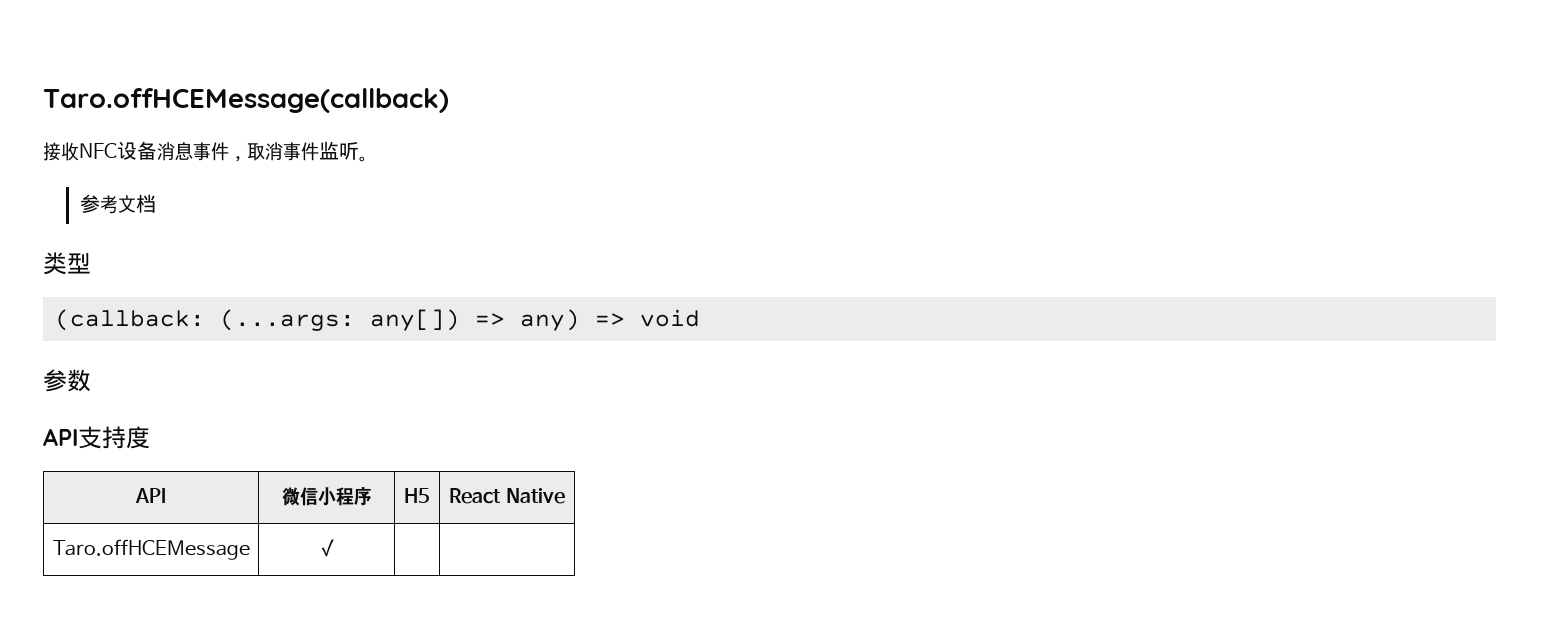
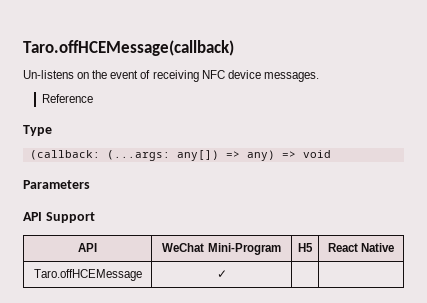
[43,141,368,162] [79,194,156,214] [43,252,91,275] 接收NFC设备消息事件，取消事件监听。 // 参考文档 // 类型 -> [23,70,319,82] [42,94,94,103] [23,125,52,136] Un-listens on the event of receiving NFC device messages. // Reference // Type
[43,369,91,392] [43,426,150,449] 参数 // API支持度 -> [23,180,90,189] [23,212,95,223] Parameters // API Support
[281,487,372,506] 微信小程序 -> [162,243,281,255] WeChat Mini-Program

